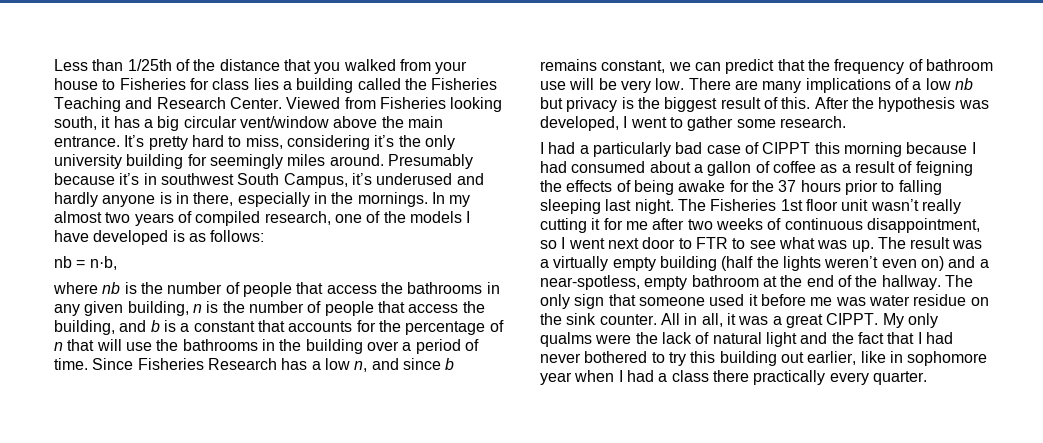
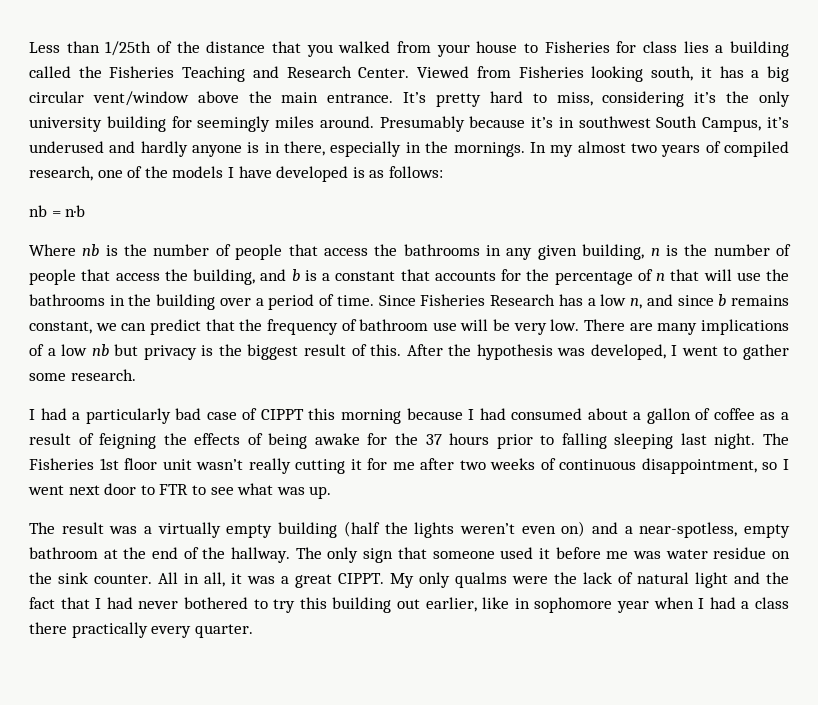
[89,256,117,270] [53,282,98,294] n·b, // where -> [65,205,86,217] [29,244,76,256] n·b // Where
(874, 246) none -> (332, 492) //

